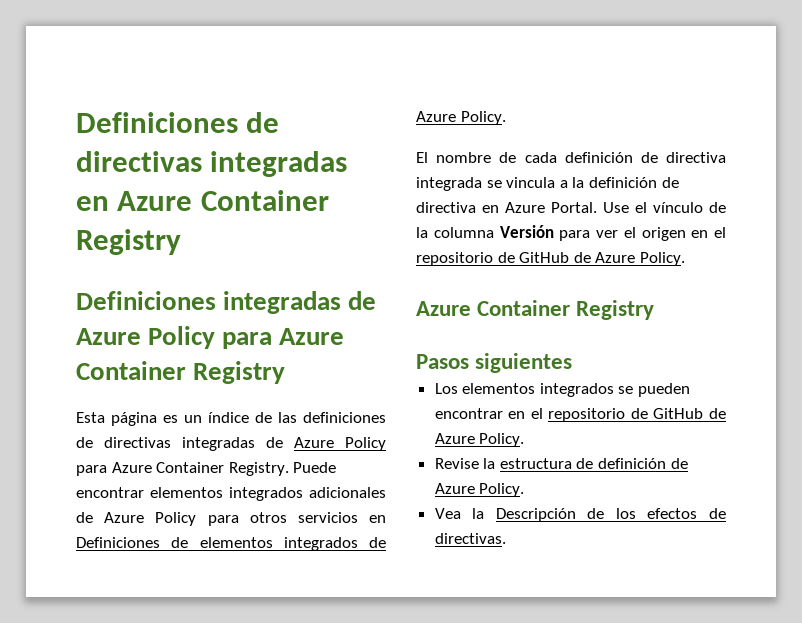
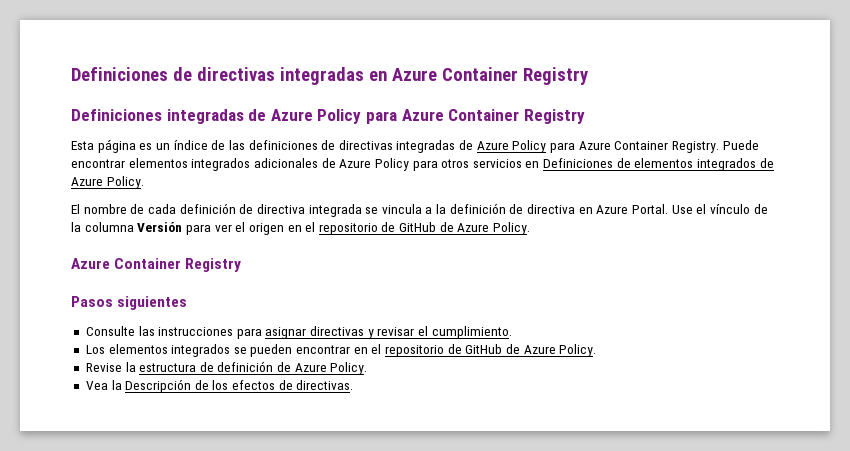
(573, 363) none -> [85,326,512,339] // Consulte las instrucciones para asignar directivas y revisar el cumplimiento.

